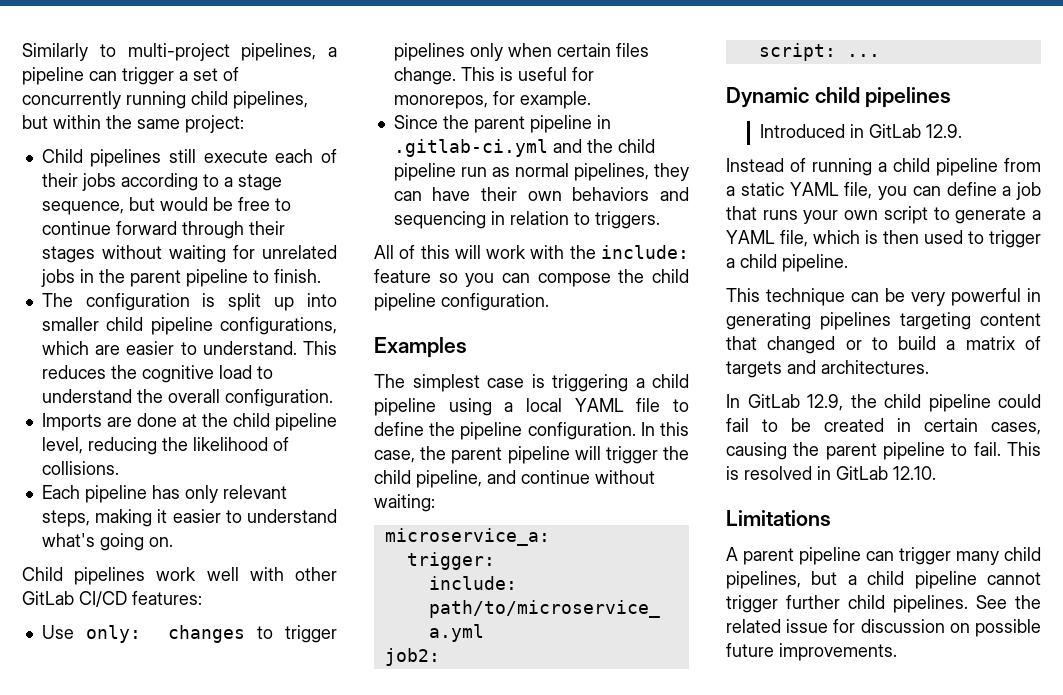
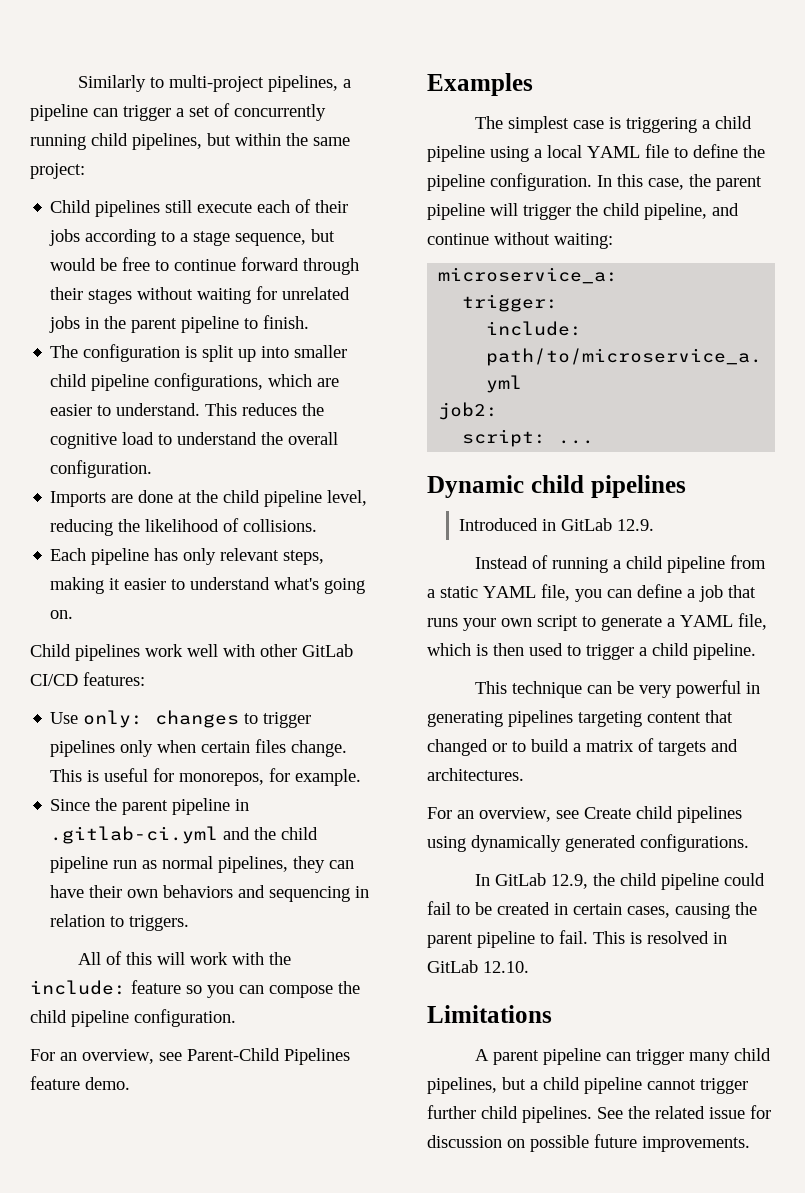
(549, 302) none -> [30,1048,350,1065] [30,1076,130,1090] // For an overview, see Parent-Child Pipelines feature demo.
(929, 367) none -> [427,806,742,823] [427,834,749,852] // For an overview, see Create child pipelines using dynamically generated configurations.

